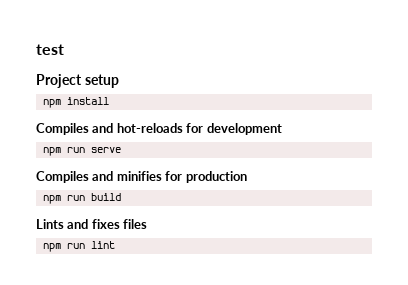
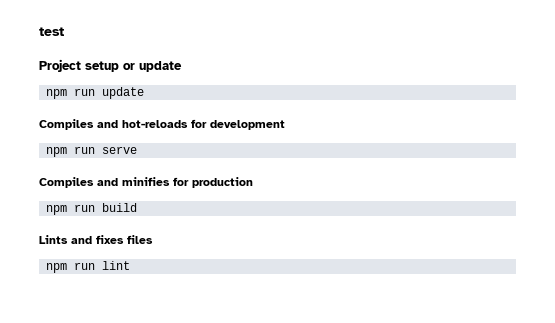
[42,97,109,108] // npm install -> [123,61,182,72] [45,87,144,99] or update // npm run update

